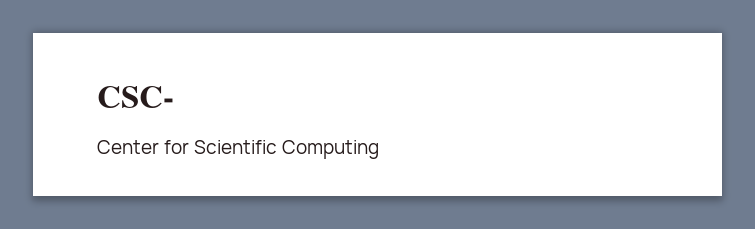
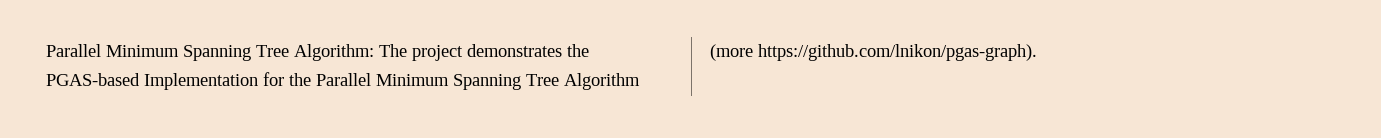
[97,86,174,108] [97,140,380,159] CSC- // Center for Scientific Computing -> [46,44,589,61] [46,72,640,90] [710,44,1037,61] Parallel Minimum Spanning Tree Algorithm: The project demonstrates the PGAS-based Implementation for the Parallel Minimum Spanning Tree Algorithm (more https://github.com/lnikon/pgas-graph).

